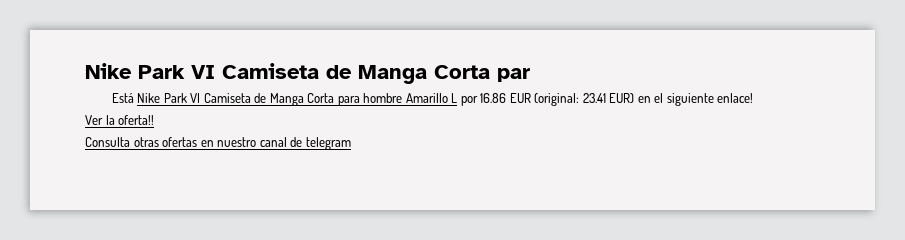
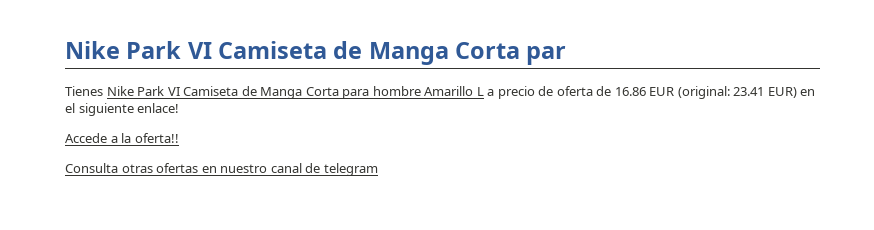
[111,93,134,103] Está -> [65,86,103,96] Tienes
[460,96,478,106] por -> [487,86,612,99] a precio de oferta de
[85,115,103,125] Ver -> [65,133,118,143] Accede a

